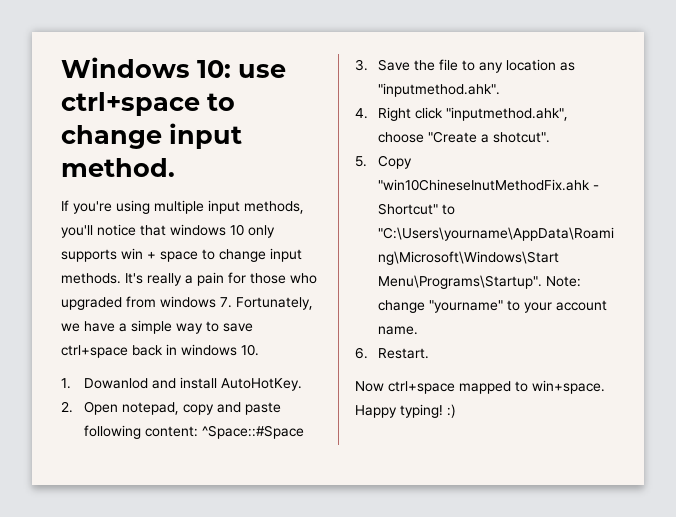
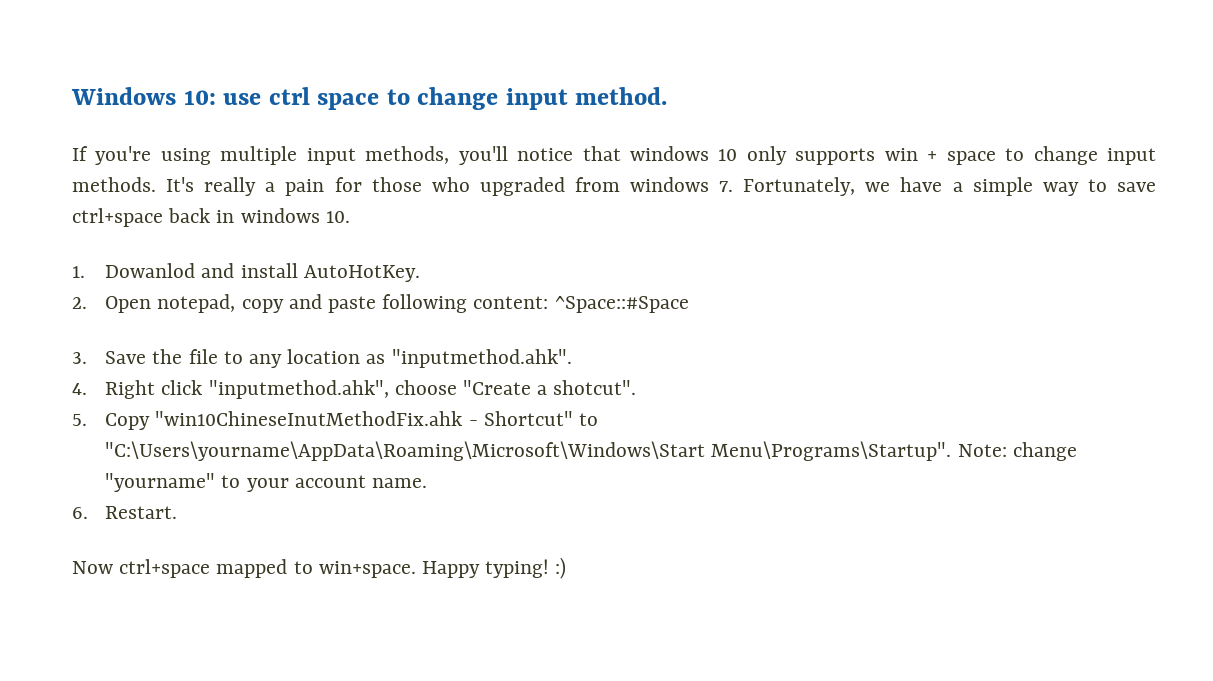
[61,92,200,116] ctrl+space -> [268,87,380,110] ctrl space

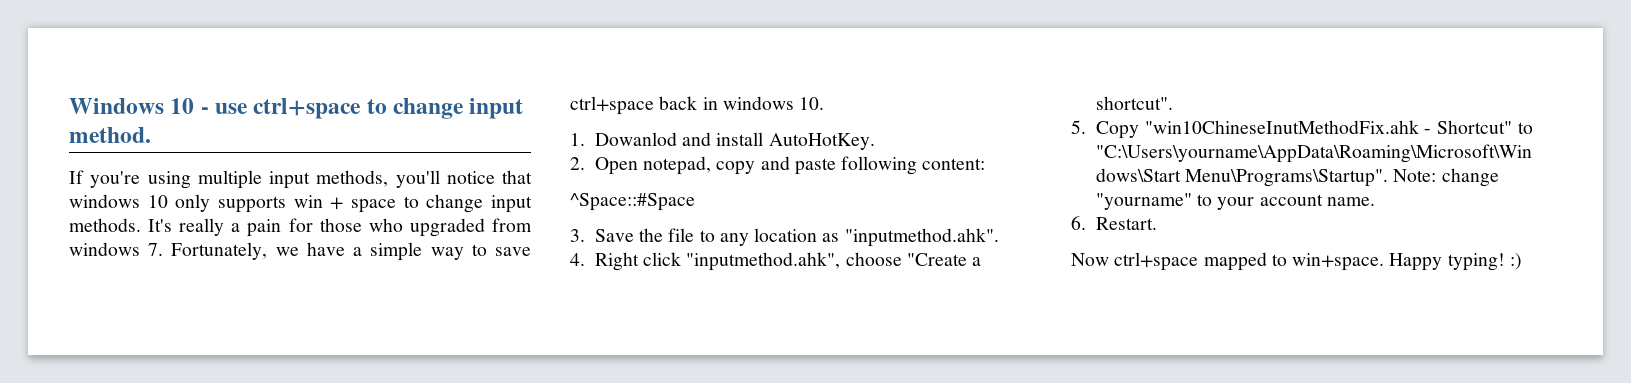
[183,87,380,110] 10: use ctrl space -> [170,98,362,119] 10 - use ctrl+space
(549, 302) none -> (986, 164) //
[553,380,637,395] shotcut". -> [1095,96,1173,110] shortcut".

